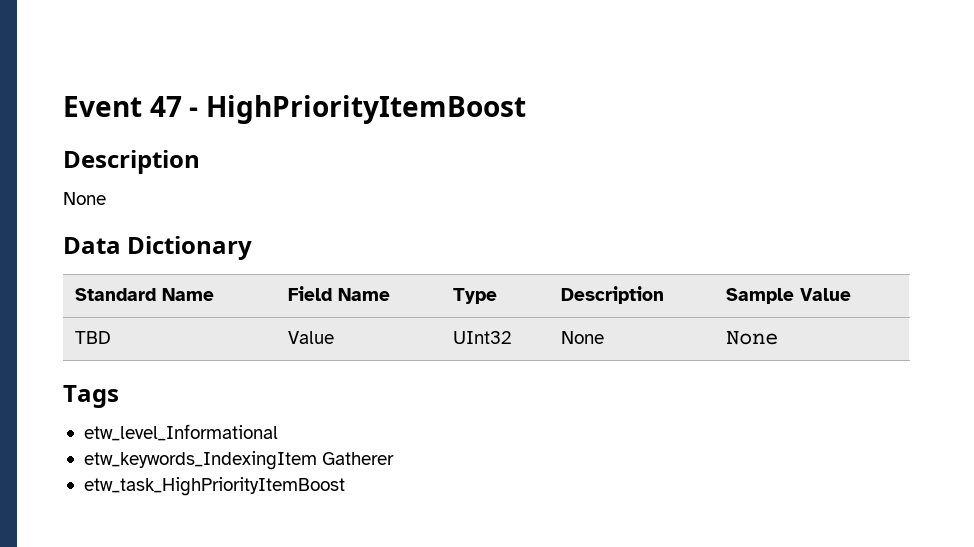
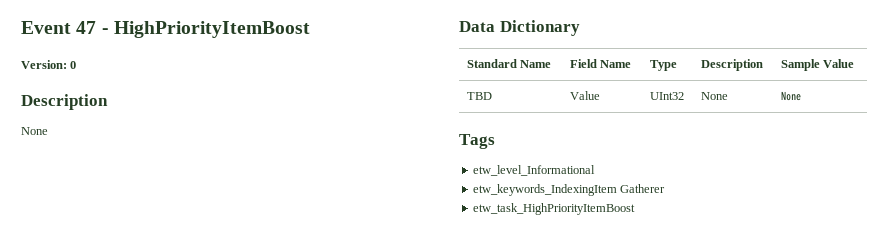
(526, 109) none -> [21,60,77,69] // Version: 0

